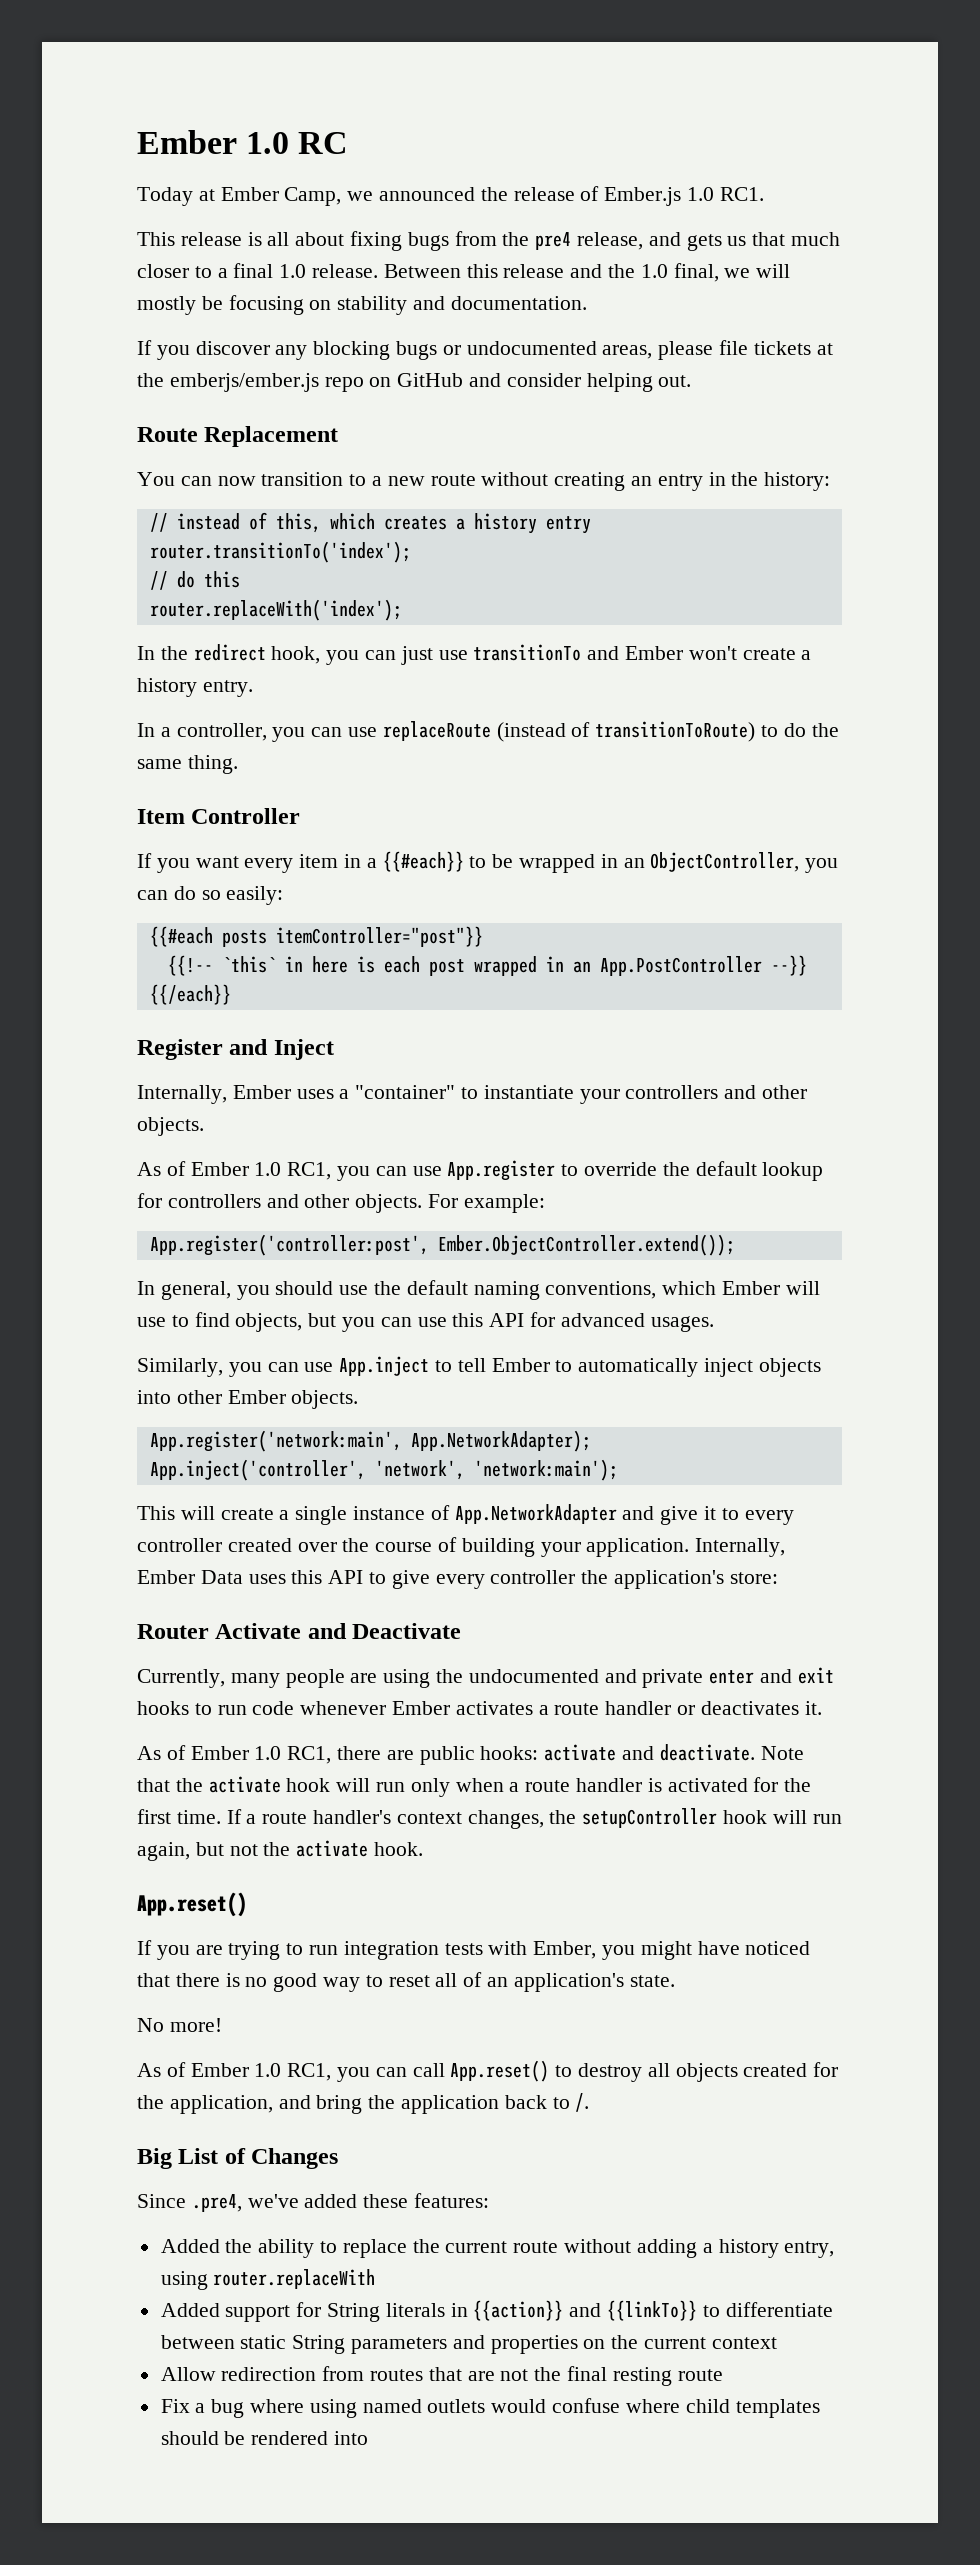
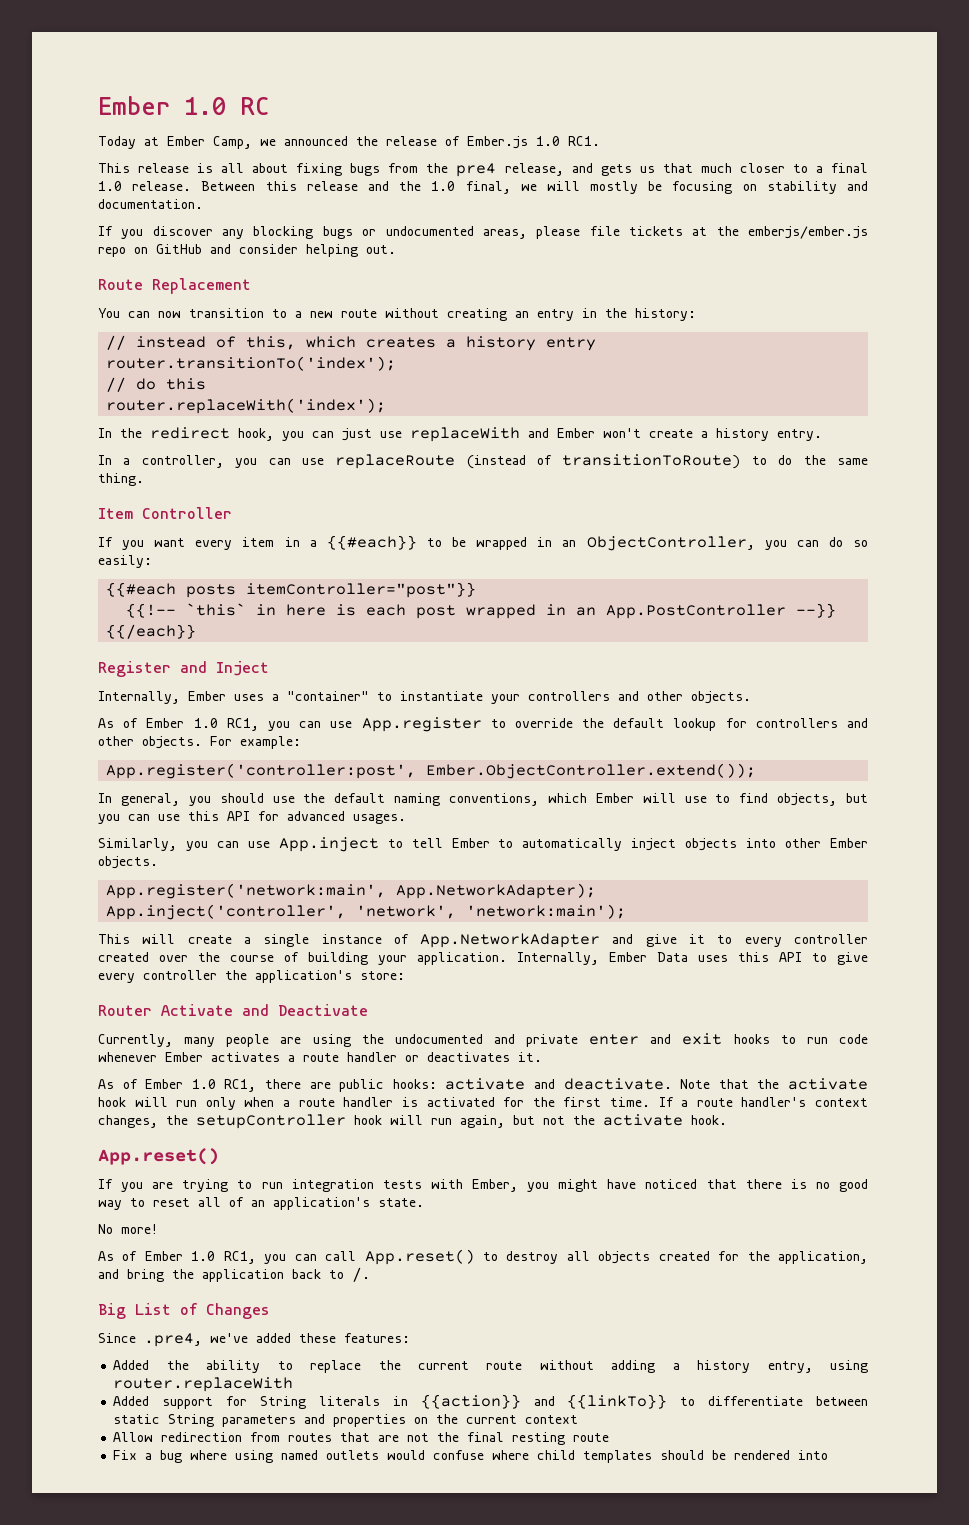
[473,644,582,661] transitionTo -> [410,427,520,442] replaceWith

